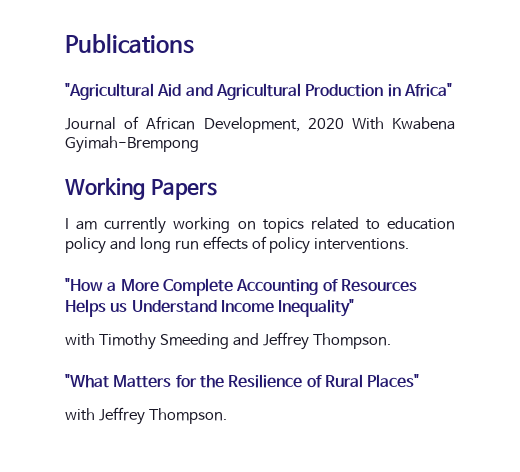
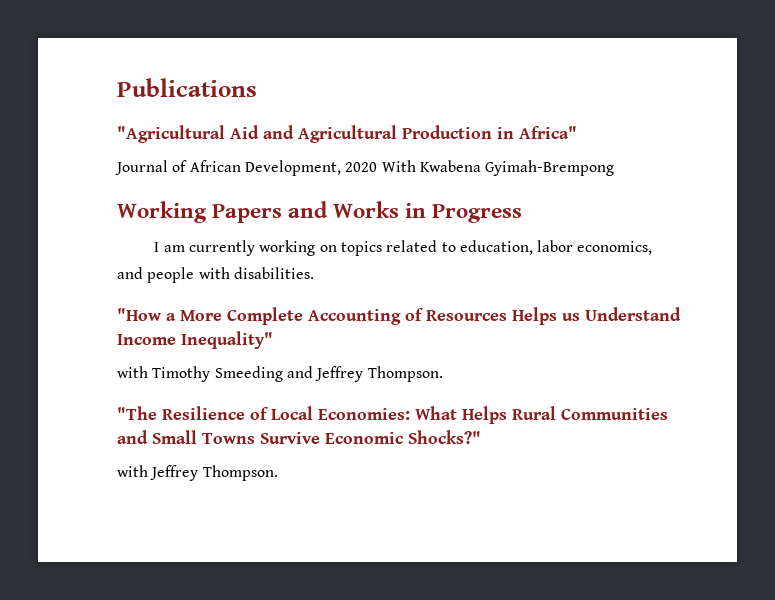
(217, 189) none -> [288,201,523,223] and Works in Progress
[387,217,455,230] [65,236,410,254] education policy and long run effects of policy interventions. -> [459,240,653,255] [117,267,314,283] education, labor economics, and people with disabilities.
[65,374,420,388] "What Matters for the Resilience of Rural Places" -> [117,406,668,424] [117,430,481,444] "The Resilience of Local Economies: What Helps Rural Communities and Small Towns Survive Economic Shocks?"

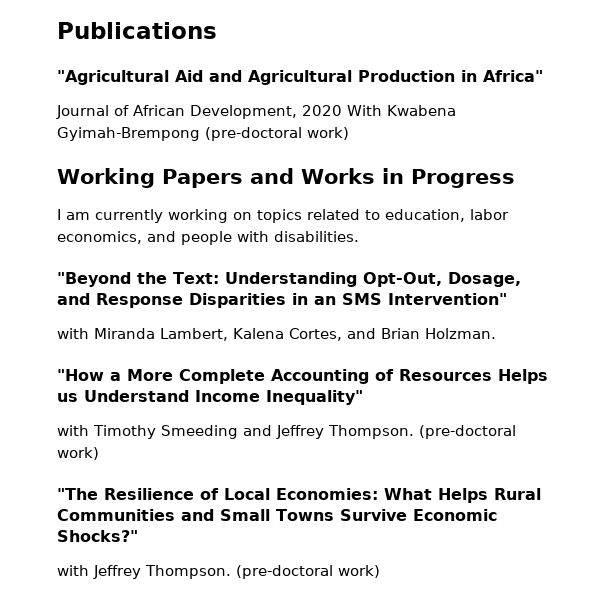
(615, 168) none -> [205,127,349,141] (pre-doctoral work)
(314, 273) none -> [57,272,521,287] [57,293,507,308] [57,328,496,341] // "Beyond the Text: Understanding Opt-Out, Dosage, and Response Disparities in an SMS Intervention" // with Miranda Lambert, Kalena Cortes, and Brian Holzman.
(443, 374) none -> [419,425,516,439] [57,447,99,460] (pre-doctoral work)
(278, 473) none -> [236,565,380,579] (pre-doctoral work)

